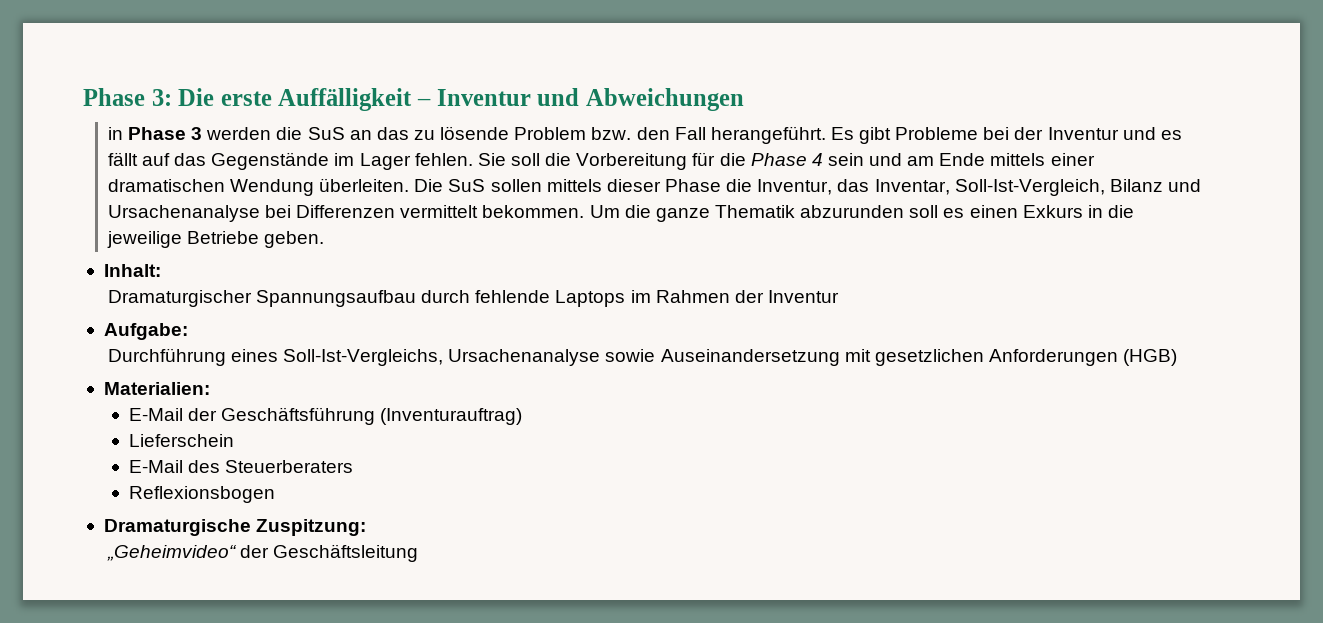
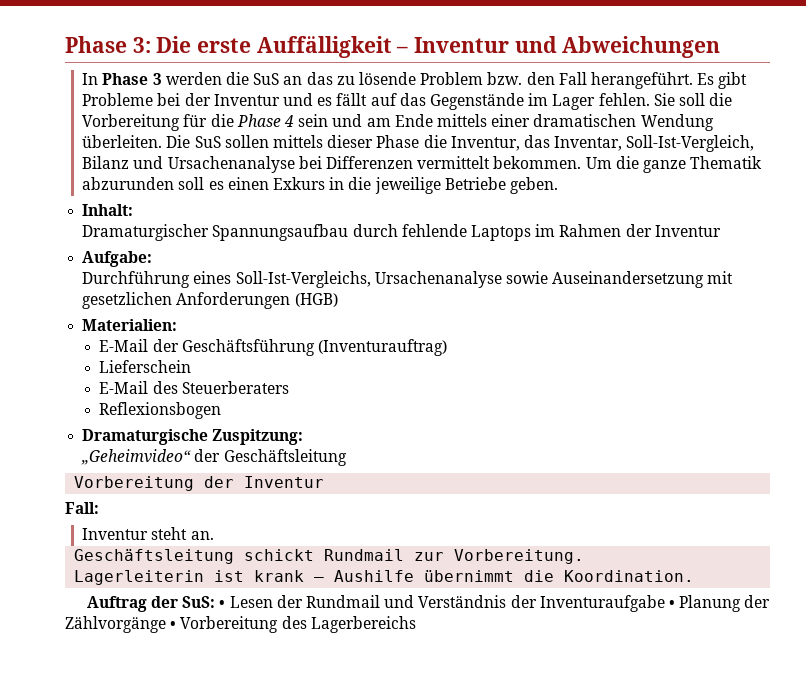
[107,127,123,140] in -> [82,73,99,85] In
(419, 553) none -> [74,476,325,491] [65,502,99,514] [82,527,214,540] [74,549,585,564] [74,570,695,585] [86,595,771,612] [65,616,416,633] // Vorbereitung der Inventur // Fall: // Inventur steht an. // Geschäftsleitung schickt Rundmail zur Vorbereitung. // Lagerleiterin ist krank – Aushilfe übernimmt die Koordination. // Auftrag der SuS: • Lesen der Rundmail und Verständnis der Inventuraufgabe • Planung der Zählvorgänge • Vorbereitung des Lagerbereichs

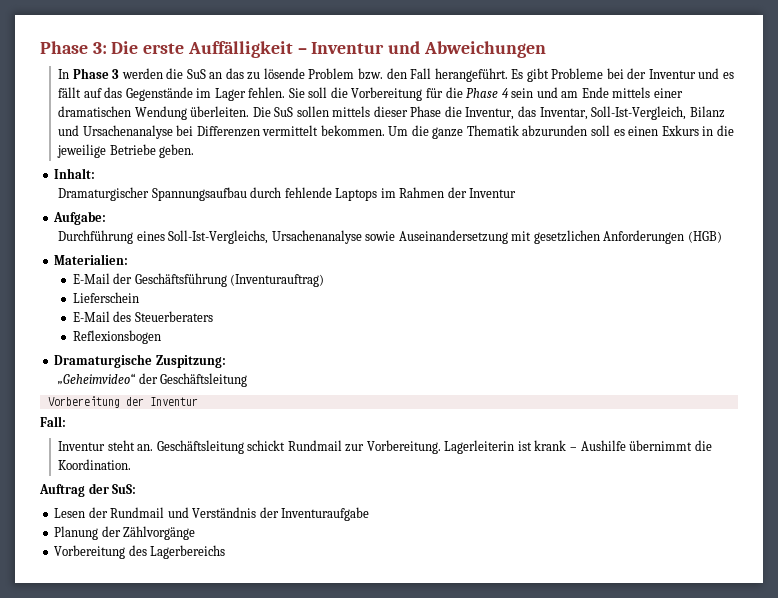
(214, 535) // -> (154, 447) none
(585, 556) // -> (441, 447) none
[219,600,226,608] • -> (137, 489) //
[668,600,675,608] • -> (370, 514) //
[170,621,177,629] • -> (196, 533) //

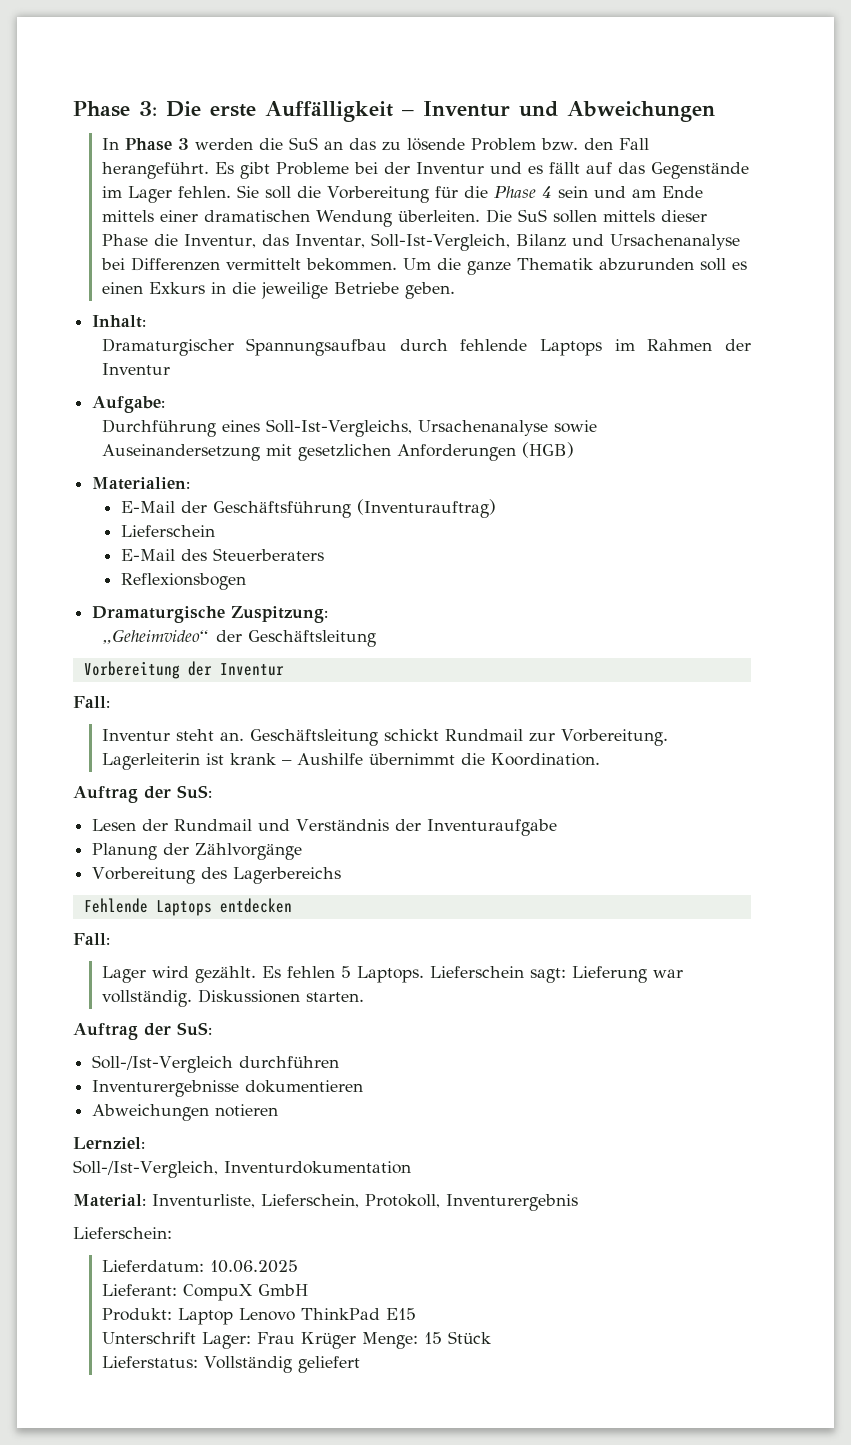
(226, 552) none -> [83,898,292,916] [73,933,110,945] [101,966,683,983] [101,989,364,1007] [73,1022,212,1040] [92,1055,340,1073] [92,1080,364,1097] [92,1104,279,1121] [73,1137,145,1149] [73,1160,411,1178] [73,1194,578,1211] [73,1227,172,1239] [101,1260,298,1273] [101,1284,308,1301] [101,1308,416,1325] [101,1331,491,1349] [101,1356,361,1373] // Fehlende Laptops entdecken // Fall: // Lager wird gezählt. Es fehlen 5 Laptops. Lieferschein sagt: Lieferung war vollständig. Diskussionen starten. // Auftrag der SuS: // Soll-/Ist-Vergleich durchführen // Inventurergebnisse dokumentieren // Abweichungen notieren // Lernziel: // Soll-/Ist-Vergleich, Inventurdokumentation // Material: Inventurliste, Lieferschein, Protokoll, Inventurergebnis // Lieferschein: // Lieferdatum: 10.06.2025 // Lieferant: CompuX GmbH // Produkt: Laptop Lenovo ThinkPad E15 // Unterschrift Lager: Frau Krüger Menge: 15 Stück // Lieferstatus: Vollständig geliefert

